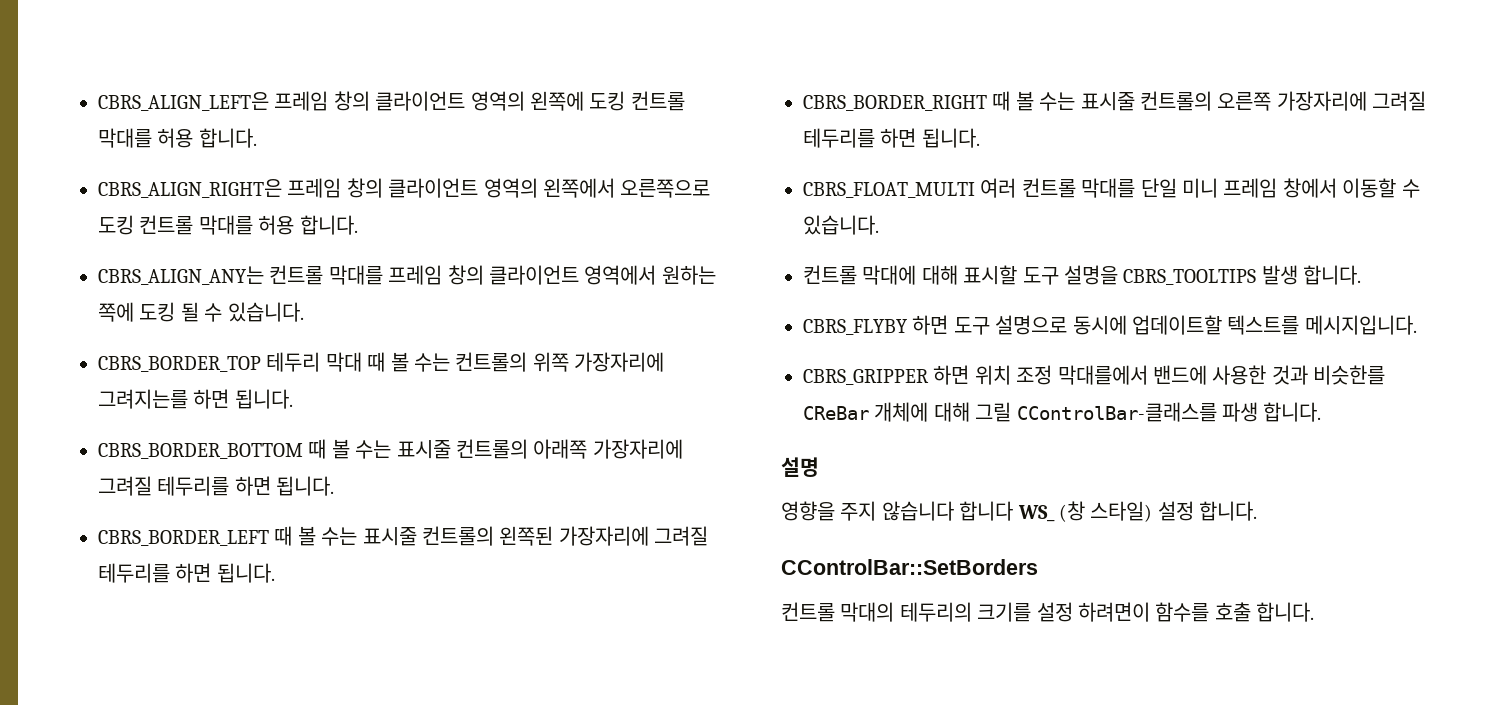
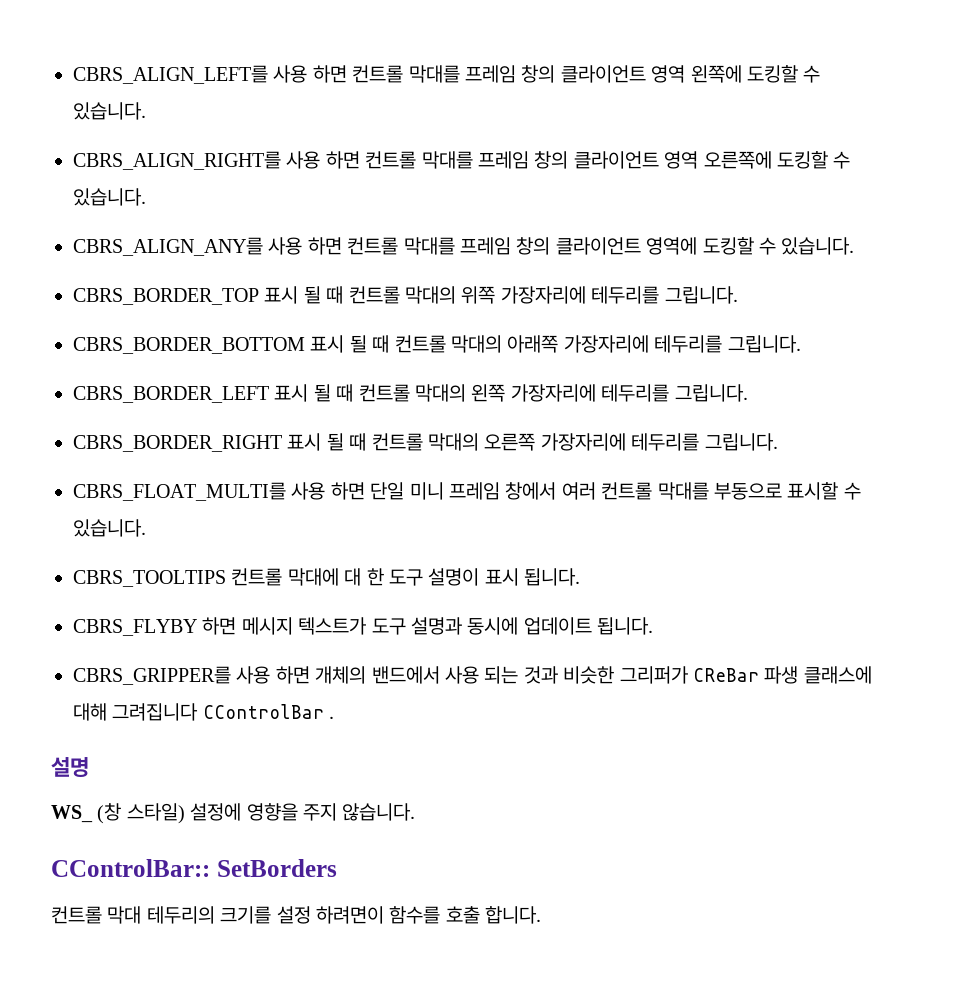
[98,91,685,111] [98,128,257,148] [98,178,711,198] [98,215,358,235] [98,265,716,285] [98,302,304,322] [98,352,665,372] [98,389,293,409] [98,439,683,459] [98,476,335,496] [98,526,709,546] [98,563,275,583] [803,91,1427,111] [803,128,980,148] [803,178,1420,198] [803,215,879,235] CBRS_ALIGN_LEFT은 프레임 창의 클라이언트 영역의 왼쪽에 도킹 컨트롤 막대를 허용 합니다. // CBRS_ALIGN_RIGHT은 프레임 창의 클라이언트 영역의 왼쪽에서 오른쪽으로 도킹 컨트롤 막대를 허용 합니다. // CBRS_ALIGN_ANY는 컨트롤 막대를 프레임 창의 클라이언트 영역에서 원하는 쪽에 도킹 될 수 있습니다. // CBRS_BORDER_TOP 테두리 막대 때 볼 수는 컨트롤의 위쪽 가장자리에 그려지는를 하면 됩니다. // CBRS_BORDER_BOTTOM 때 볼 수는 표시줄 컨트롤의 아래쪽 가장자리에 그려질 테두리를 하면 됩니다. // CBRS_BORDER_LEFT 때 볼 수는 표시줄 컨트롤의 왼쪽된 가장자리에 그려질 테두리를 하면 됩니다. // CBRS_BORDER_RIGHT 때 볼 수는 표시줄 컨트롤의 오른쪽 가장자리에 그려질 테두리를 하면 됩니다. // CBRS_FLOAT_MULTI 여러 컨트롤 막대를 단일 미니 프레임 창에서 이동할 수 있습니다. // -> [73,65,821,84] [73,102,146,120] [73,151,851,170] [73,188,146,206] [73,237,855,256] [73,286,738,305] [73,335,801,354] [73,384,748,403] [73,433,778,452] [73,482,861,501] [73,519,146,537] [73,570,226,587] CBRS_ALIGN_LEFT를 사용 하면 컨트롤 막대를 프레임 창의 클라이언트 영역 왼쪽에 도킹할 수 있습니다. // CBRS_ALIGN_RIGHT를 사용 하면 컨트롤 막대를 프레임 창의 클라이언트 영역 오른쪽에 도킹할 수 있습니다. // CBRS_ALIGN_ANY를 사용 하면 컨트롤 막대를 프레임 창의 클라이언트 영역에 도킹할 수 있습니다. // CBRS_BORDER_TOP 표시 될 때 컨트롤 막대의 위쪽 가장자리에 테두리를 그립니다. // CBRS_BORDER_BOTTOM 표시 될 때 컨트롤 막대의 아래쪽 가장자리에 테두리를 그립니다. // CBRS_BORDER_LEFT 표시 될 때 컨트롤 막대의 왼쪽 가장자리에 테두리를 그립니다. // CBRS_BORDER_RIGHT 표시 될 때 컨트롤 막대의 오른쪽 가장자리에 테두리를 그립니다. // CBRS_FLOAT_MULTI를 사용 하면 단일 미니 프레임 창에서 여러 컨트롤 막대를 부동으로 표시할 수 있습니다. // CBRS_TOOLTIPS
[921,265,1362,285] [803,315,1417,335] [803,365,1386,385] [803,402,1322,422] [781,457,819,477] [781,501,1258,522] [781,559,1038,575] [781,602,895,622] 대해 표시할 도구 설명을 CBRS_TOOLTIPS 발생 합니다. // CBRS_FLYBY 하면 도구 설명으로 동시에 업데이트할 텍스트를 메시지입니다. // CBRS_GRIPPER 하면 위치 조정 막대를에서 밴드에 사용한 것과 비슷한를 CReBar 개체에 대해 그릴 CControlBar-클래스를 파생 합니다. // 설명 // 영향을 주지 않습니다 합니다 WS_ (창 스타일) 설정 합니다. // CControlBar::SetBorders // 컨트롤 막대의 -> [344,568,581,586] [73,617,654,636] [73,666,872,685] [73,703,335,721] [51,757,89,778] [51,803,416,824] [51,859,337,877] [51,906,142,924] 대 한 도구 설명이 표시 됩니다. // CBRS_FLYBY 하면 메시지 텍스트가 도구 설명과 동시에 업데이트 됩니다. // CBRS_GRIPPER를 사용 하면 개체의 밴드에서 사용 되는 것과 비슷한 그리퍼가 CReBar 파생 클래스에 대해 그려집니다 CControlBar . // 설명 // WS_ (창 스타일) 설정에 영향을 주지 않습니다. // CControlBar:: SetBorders // 컨트롤 막대

